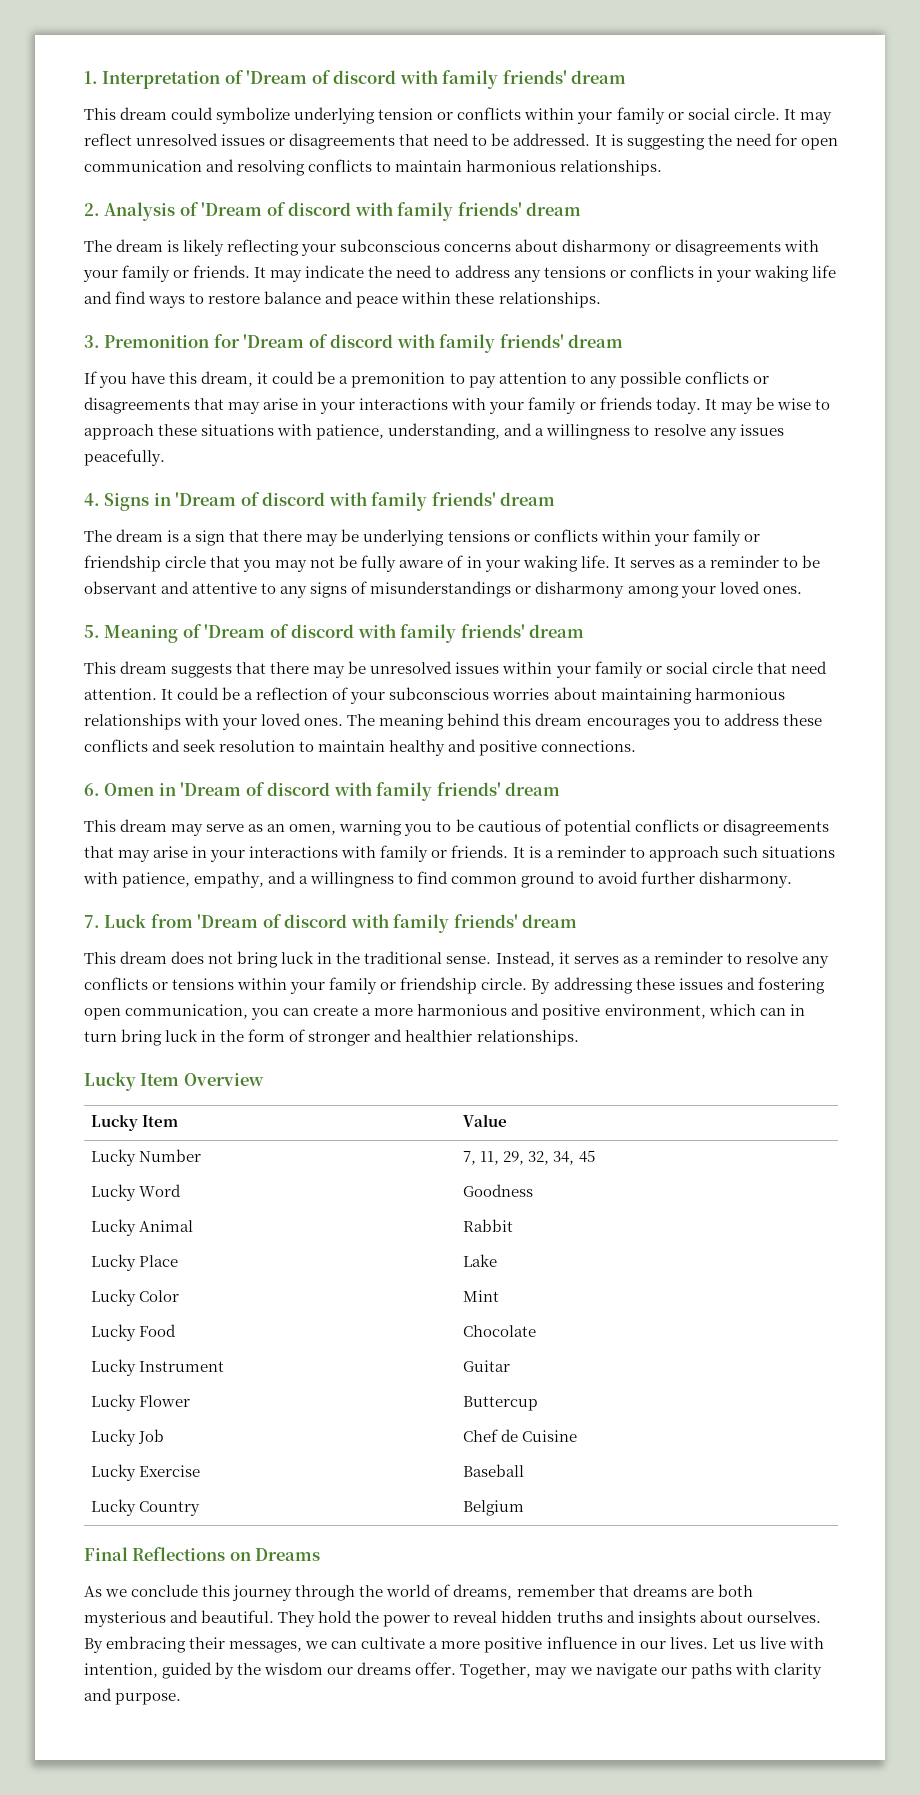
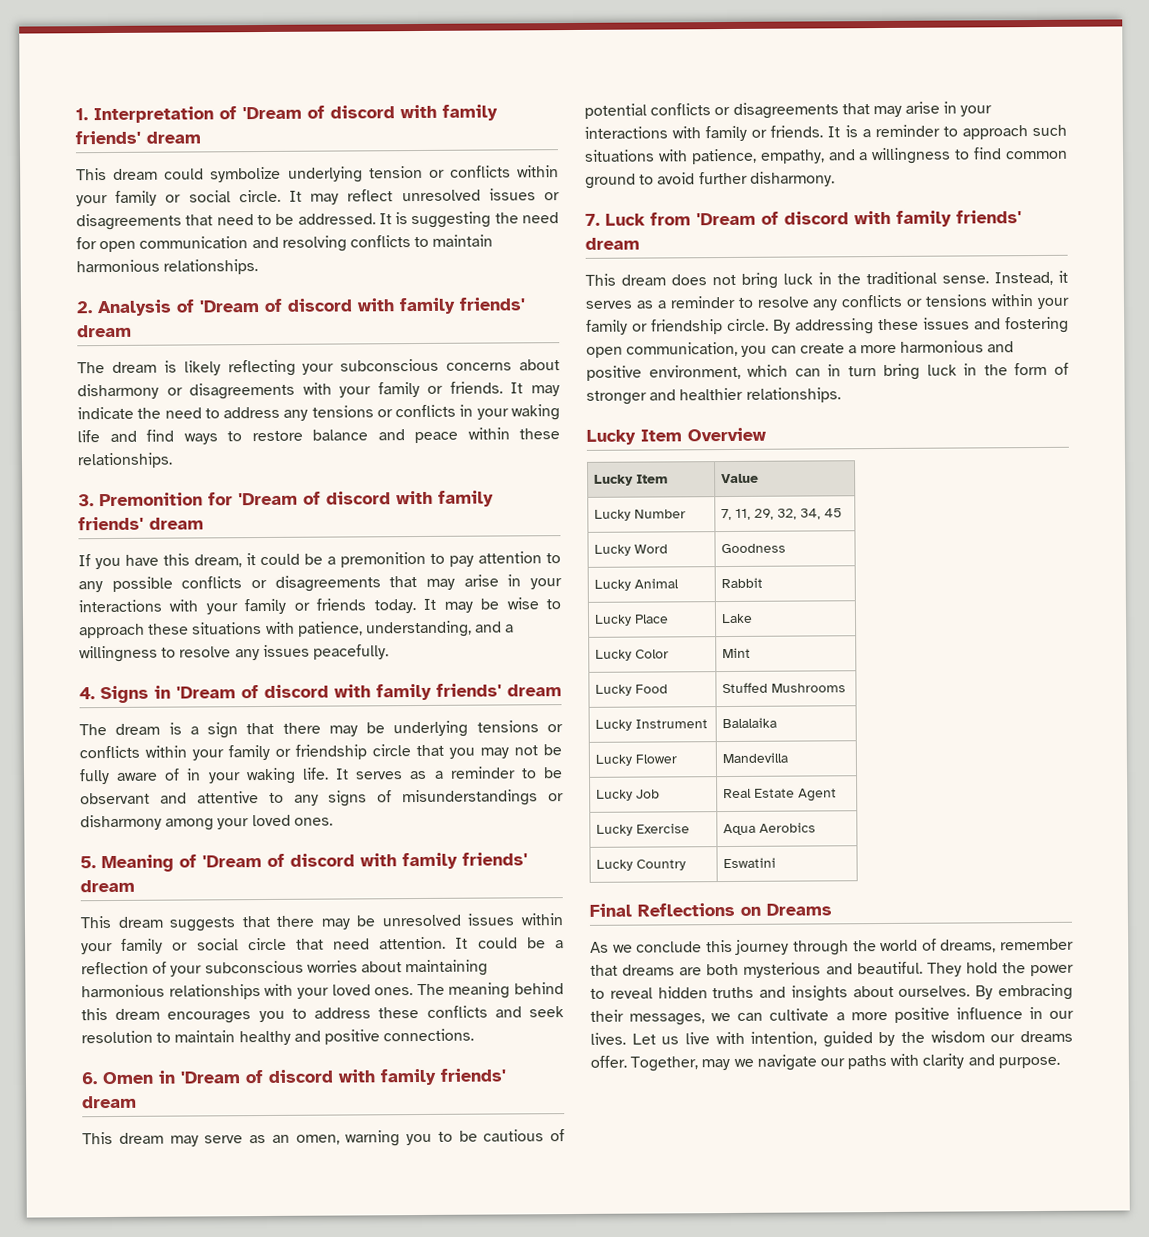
[463,1325,537,1337] Chocolate -> [721,682,846,694] Stuffed Mushrooms
[463,1360,511,1372] Guitar -> [721,717,777,729] Balalaika
[463,1396,539,1411] Buttercup -> [721,752,788,764] Mandevilla
[463,1429,578,1442] Chef de Cuisine -> [722,788,837,802] Real Estate Agent
[463,1464,525,1477] Baseball -> [722,822,816,836] Aqua Aerobics
[463,1500,525,1516] Belgium -> [722,857,776,869] Eswatini

